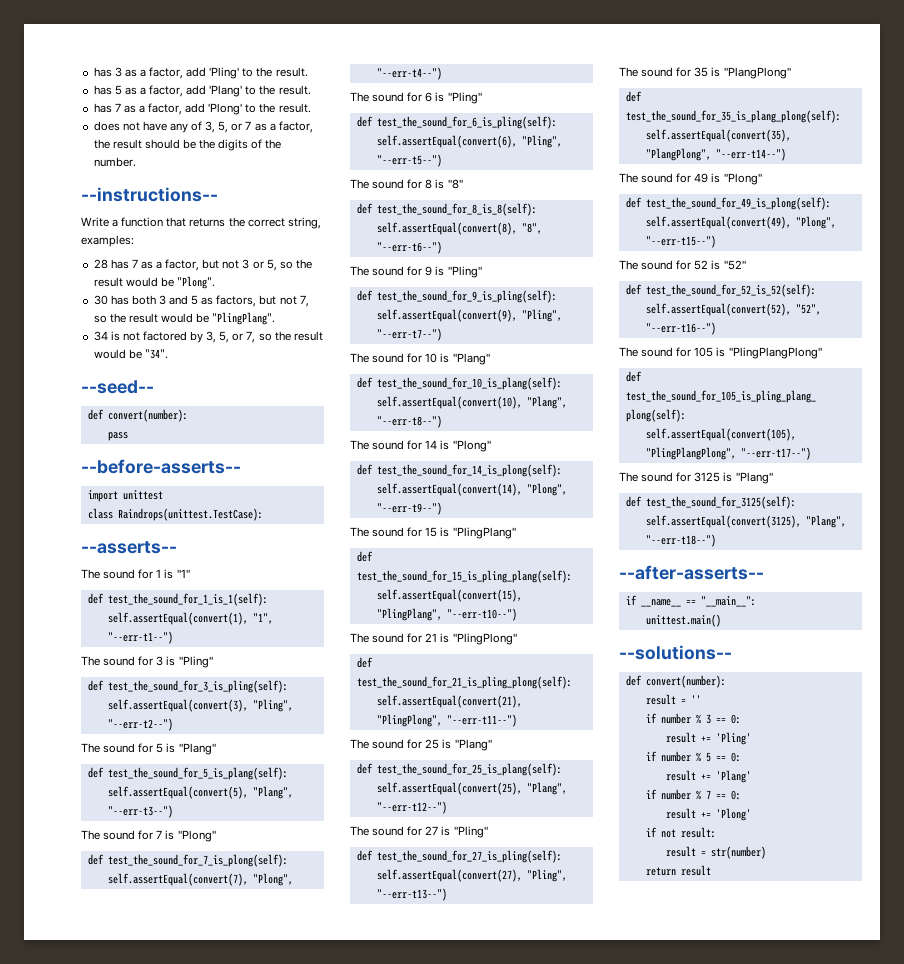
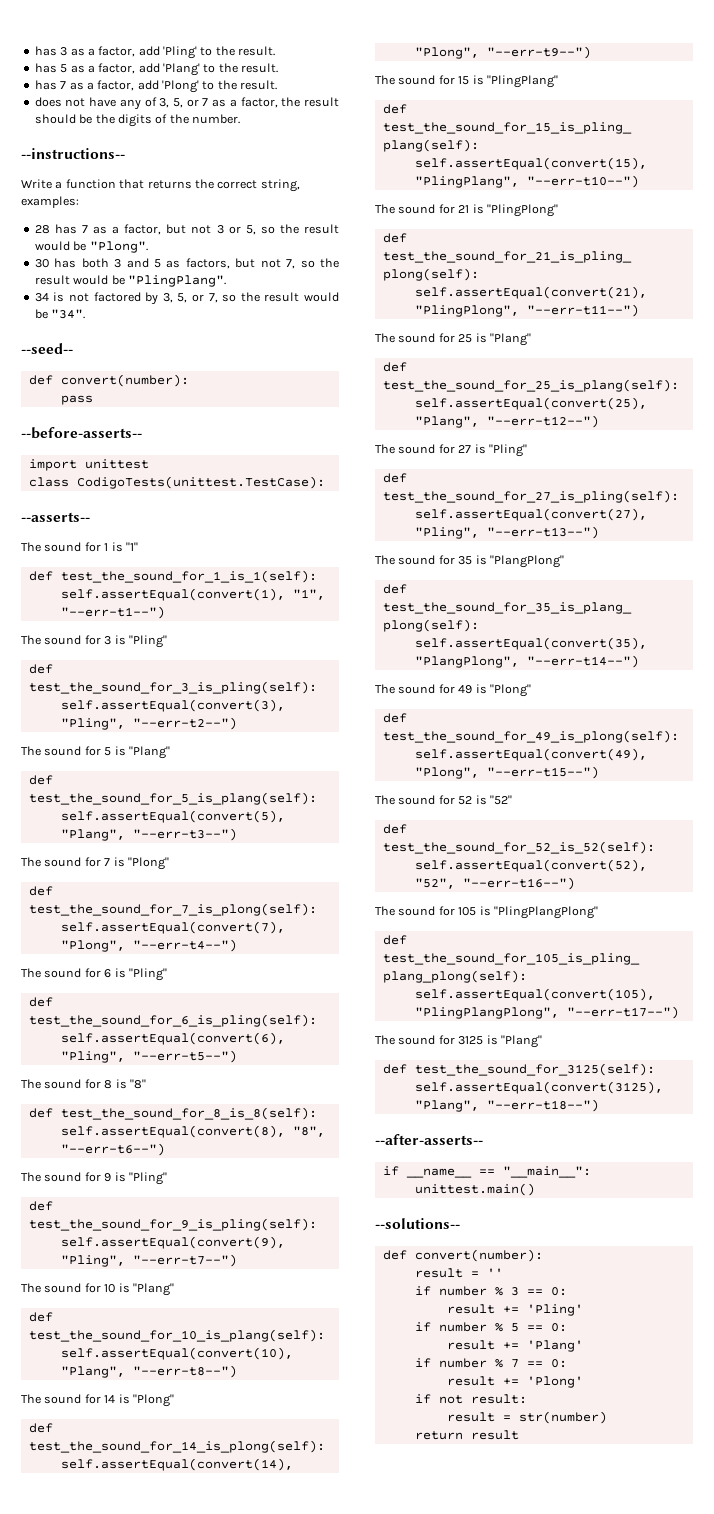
[117,508,263,521] Raindrops(unittest.TestCase): -> [76,476,325,489] CodigoTests(unittest.TestCase):

